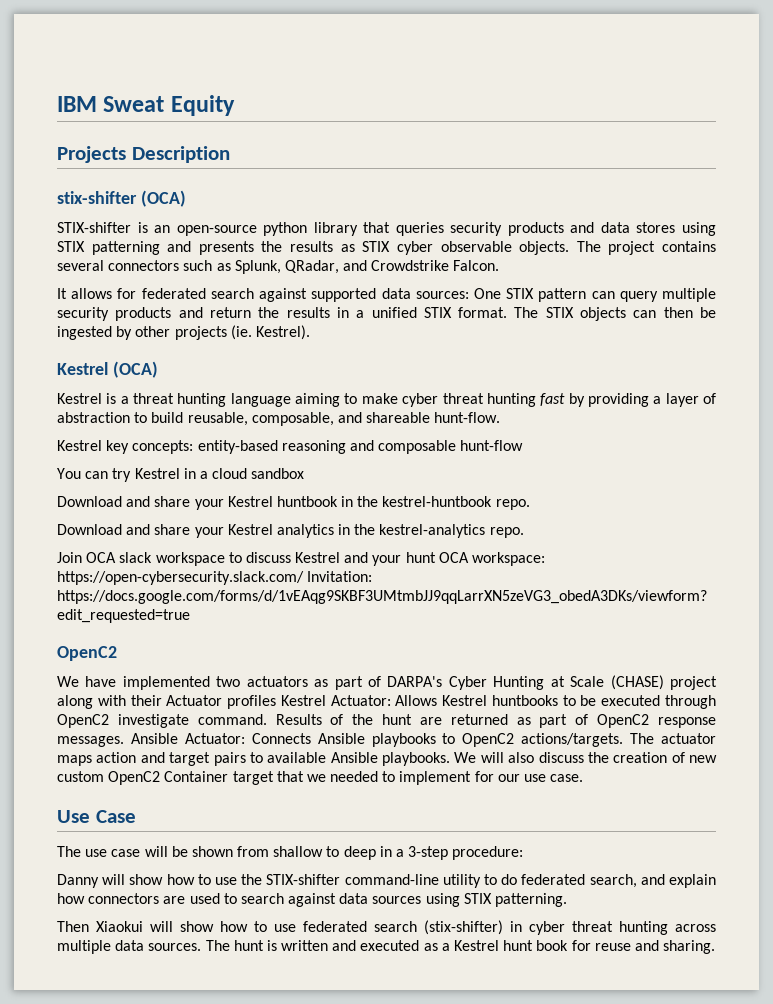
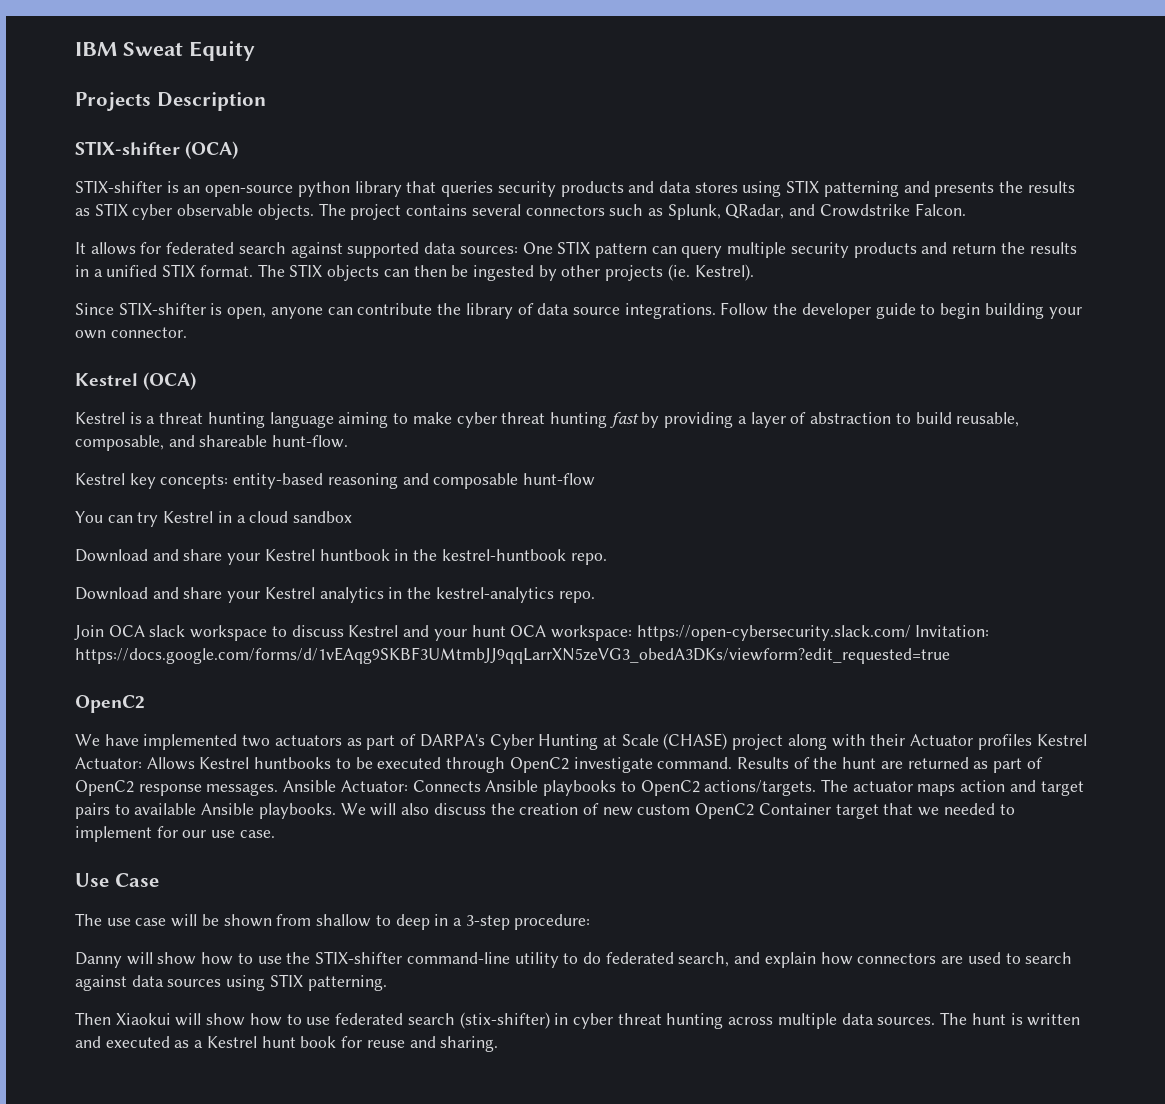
[57,191,137,204] stix-shifter -> [75,141,180,155] STIX-shifter
(310, 332) none -> [75,302,1082,319] [75,327,187,339] // Since STIX-shifter is open, anyone can contribute the library of data source integrations. Follow the developer guide to begin building your own connector.

